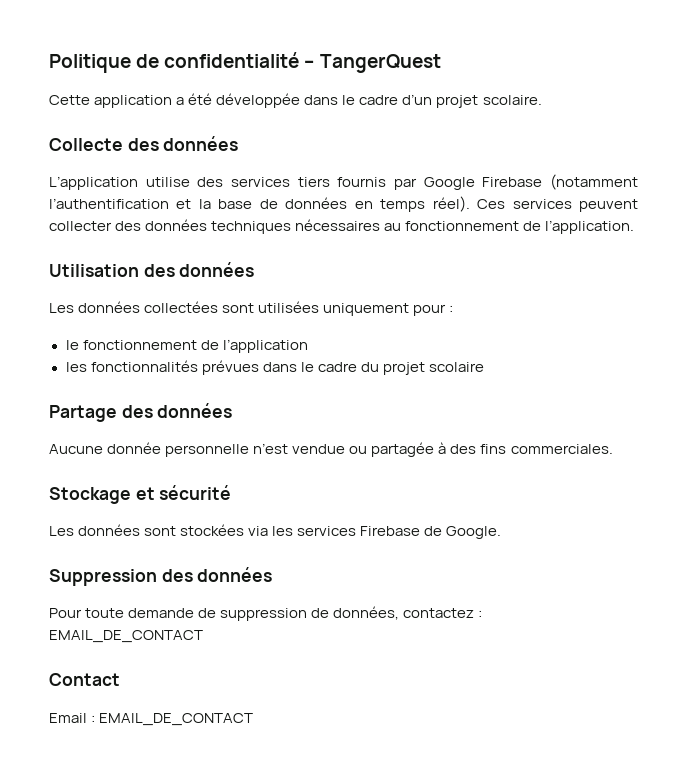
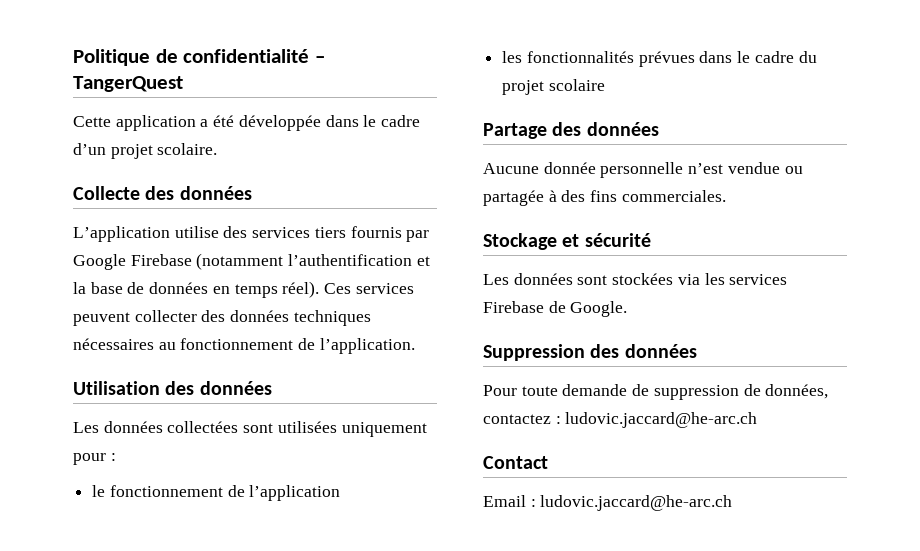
[49,630,203,643] EMAIL_DE_CONTACT -> [565,412,758,428] ludovic.jaccard@he-arc.ch
[99,713,254,726] EMAIL_DE_CONTACT -> [540,495,733,511] ludovic.jaccard@he-arc.ch

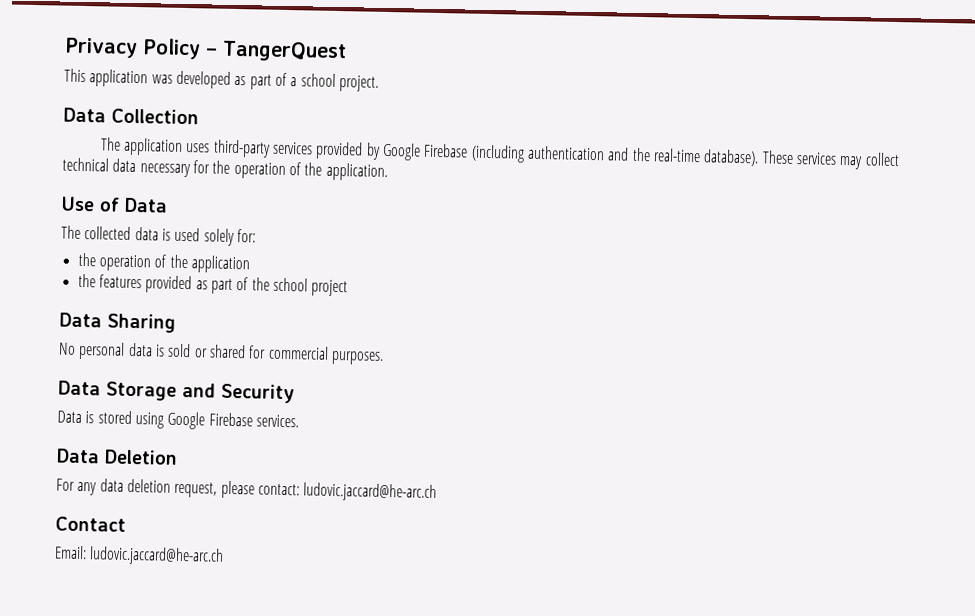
[73,49,310,66] Politique de confidentialité -> [64,37,201,60] Privacy Policy
[73,115,421,131] [73,143,218,159] [73,186,252,200] [73,226,430,242] [73,253,430,270] [73,281,414,298] [73,310,371,326] [73,338,415,354] [73,381,272,395] [73,421,427,437] [73,453,116,465] [92,485,341,501] [502,51,817,67] [502,79,605,95] [483,122,659,139] [483,162,803,178] [483,190,726,206] [483,233,651,250] [483,273,788,285] [483,301,628,317] [483,344,697,361] [483,384,829,400] [483,414,561,424] Cette application a été développée dans le cadre d’un projet scolaire. // Collecte des données // L’application utilise des services tiers fournis par Google Firebase (notamment l’authentification et la base de données en temps réel). Ces services peuvent collecter des données techniques nécessaires au fonctionnement de l’application. // Utilisation des données // Les données collectées sont utilisées uniquement pour : // le fonctionnement de l’application // les fonctionnalités prévues dans le cadre du projet scolaire // Partage des données // Aucune donnée personnelle n’est vendue ou partagée à des fins commerciales. // Stockage et sécurité // Les données sont stockées via les services Firebase de Google. // Suppression des données // Pour toute demande de suppression de données, contactez : -> [64,68,379,92] [63,107,199,125] [100,137,900,170] [62,157,388,182] [61,196,168,213] [61,225,256,246] [77,252,250,274] [77,273,349,297] [59,312,176,333] [58,341,384,365] [58,380,295,404] [57,410,299,430] [56,448,178,465] [56,478,300,499] This application was developed as part of a school project. // Data Collection // The application uses third-party services provided by Google Firebase (including authentication and the real-time database). These services may collect technical data necessary for the operation of the application. // Use of Data // The collected data is used solely for: // the operation of the application // the features provided as part of the school project // Data Sharing // No personal data is sold or shared for commercial purposes. // Data Storage and Security // Data is stored using Google Firebase services. // Data Deletion // For any data deletion request, please contact:
[483,495,536,507] Email : -> [54,545,87,560] Email:

